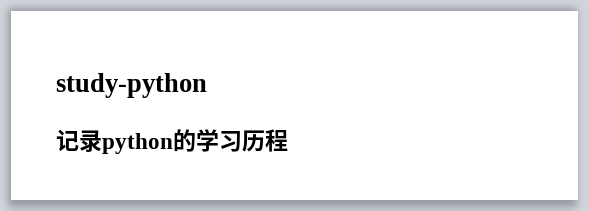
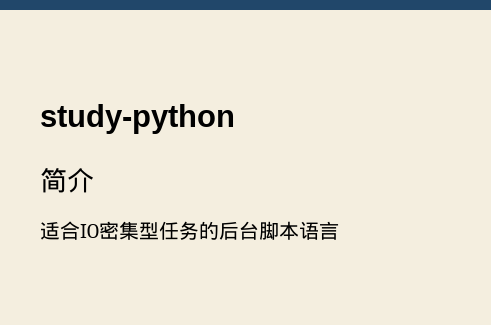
[56,129,288,154] 记录python的学习历程 -> [40,167,94,193] [40,221,339,240] 简介 // 适合IO密集型任务的后台脚本语言

